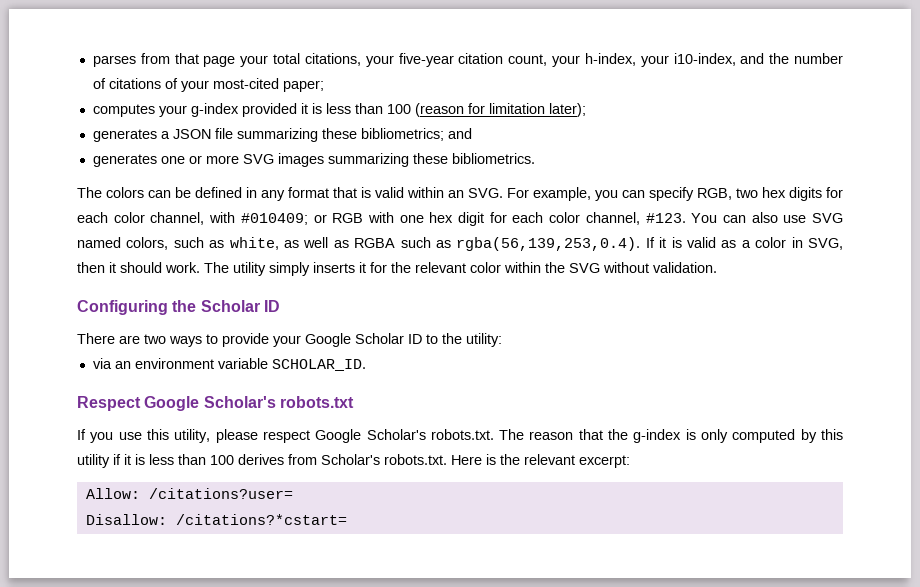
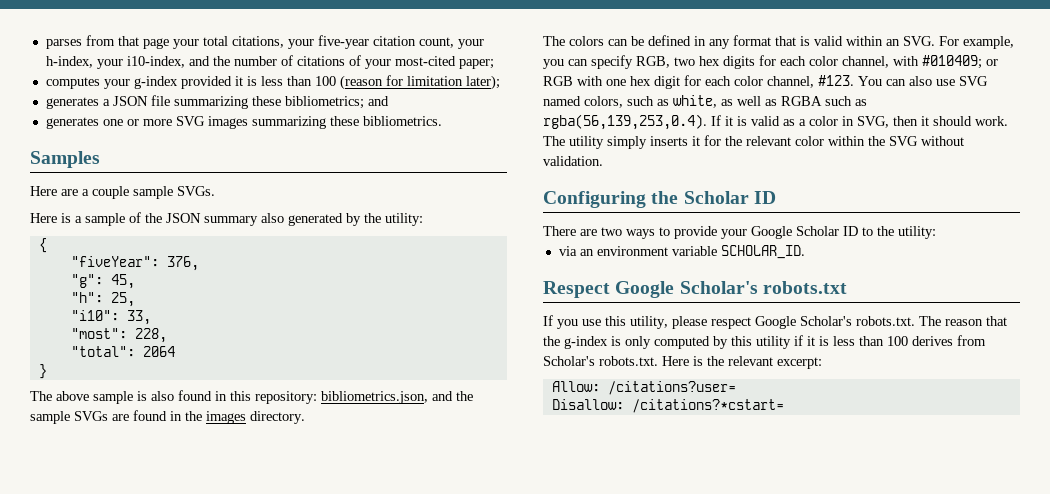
(535, 158) none -> [30,151,100,168] [30,186,215,199] [30,212,423,226] [38,238,47,253] [70,256,199,271] [70,274,135,289] [70,292,135,307] [70,310,151,325] [70,328,167,343] [70,346,175,357] [38,364,47,379] [30,390,473,404] [30,410,305,424] // Samples // Here are a couple sample SVGs. // Here is a sample of the JSON summary also generated by the utility: // { // "fiveYear": 376, // "g": 45, // "h": 25, // "i10": 33, // "most": 228, // "total": 2064 // } // The above sample is also found in this repository: bibliometrics.json, and the sample SVGs are found in the images directory.

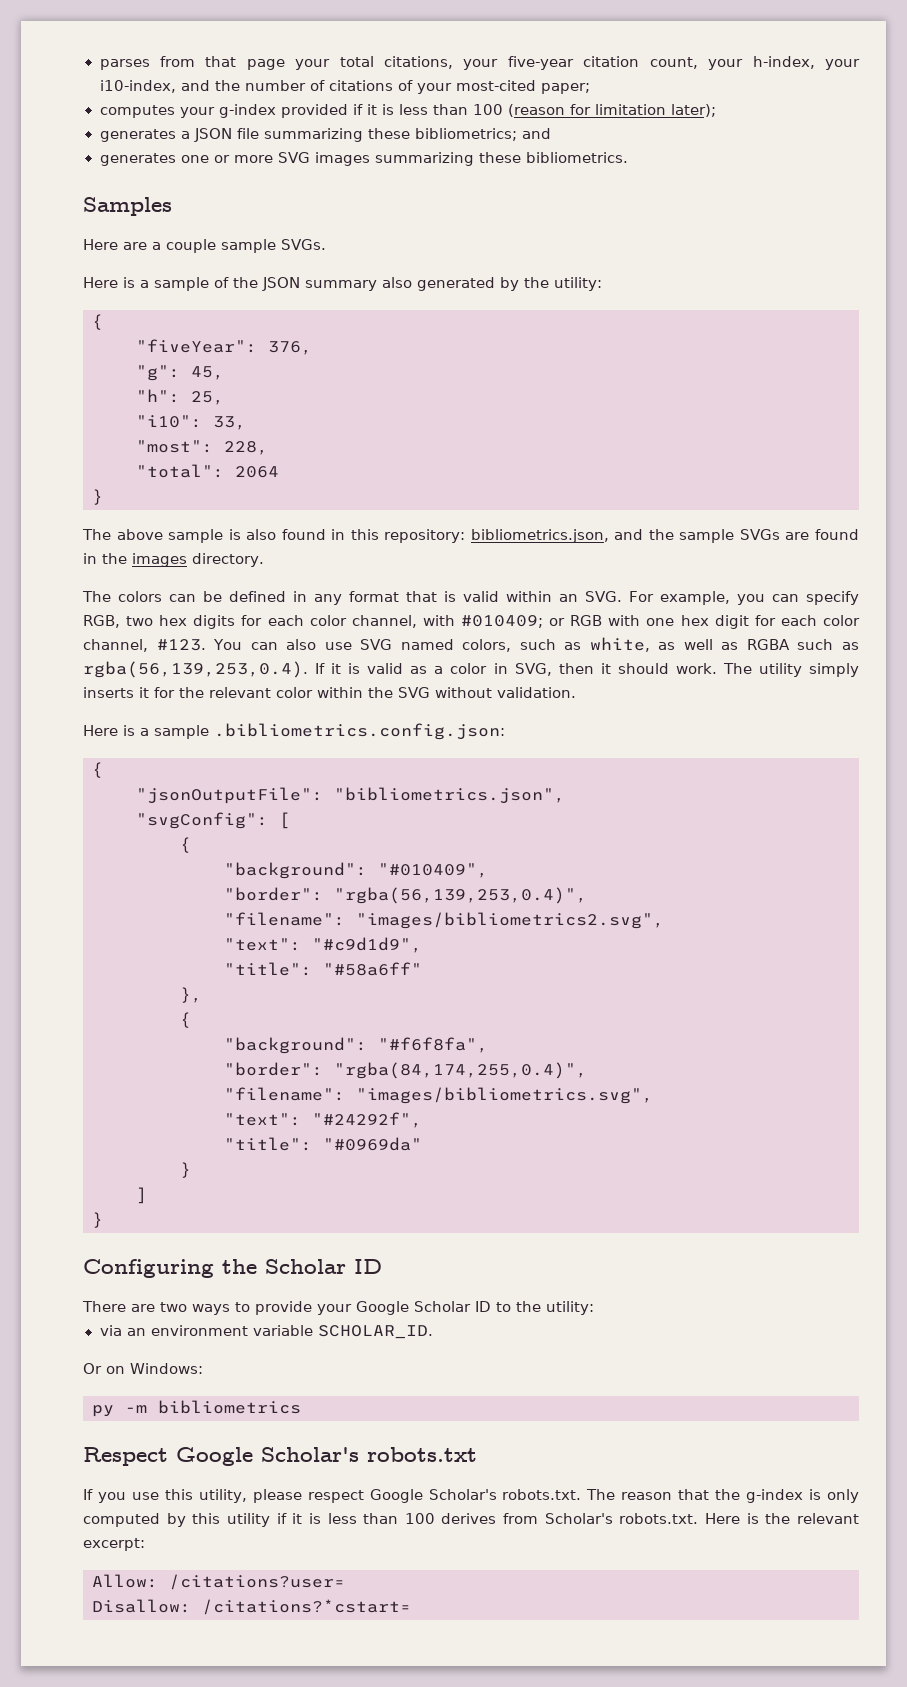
(232, 82) none -> [352,104,363,115] if
(603, 161) none -> [83,723,505,740] [92,762,103,778] [136,787,565,804] [136,812,290,829] [180,837,191,853] [224,862,488,879] [224,887,587,904] [224,912,664,929] [224,937,422,953] [224,962,422,976] [180,987,202,1003] [180,1012,191,1028] [224,1037,488,1054] [224,1062,587,1079] [224,1087,653,1104] [224,1112,422,1128] [224,1137,422,1151] [180,1162,191,1178] [136,1187,147,1204] [92,1212,103,1228] // Here is a sample .bibliometrics.config.json: // { // "jsonOutputFile": "bibliometrics.json", // "svgConfig": [ // { // "background": "#010409", // "border": "rgba(56,139,253,0.4)", // "filename": "images/bibliometrics2.svg", // "text": "#c9d1d9", // "title": "#58a6ff" // }, // { // "background": "#f6f8fa", // "border": "rgba(84,174,255,0.4)", // "filename": "images/bibliometrics.svg", // "text": "#24292f", // "title": "#0969da" // } // ] // }
(805, 252) none -> [83,1363,203,1374] [92,1400,301,1417] // Or on Windows: // py -m bibliometrics

